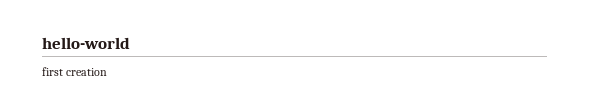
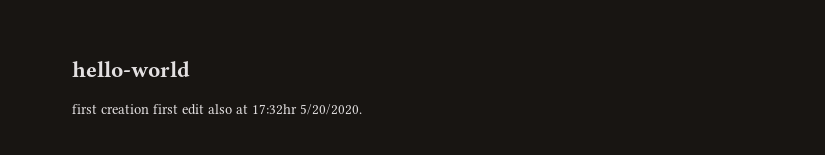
(108, 72) none -> [153,104,362,115] first edit also at 17:32hr 5/20/2020.

